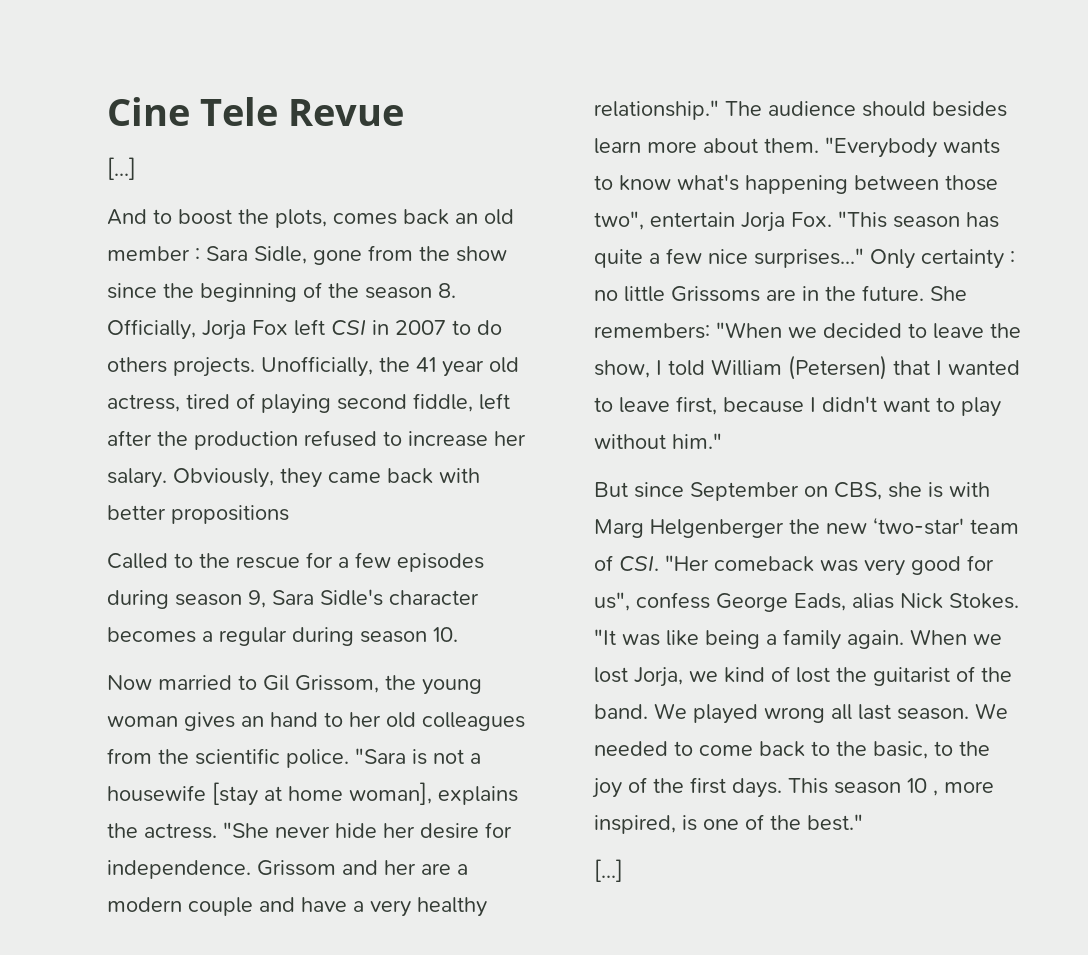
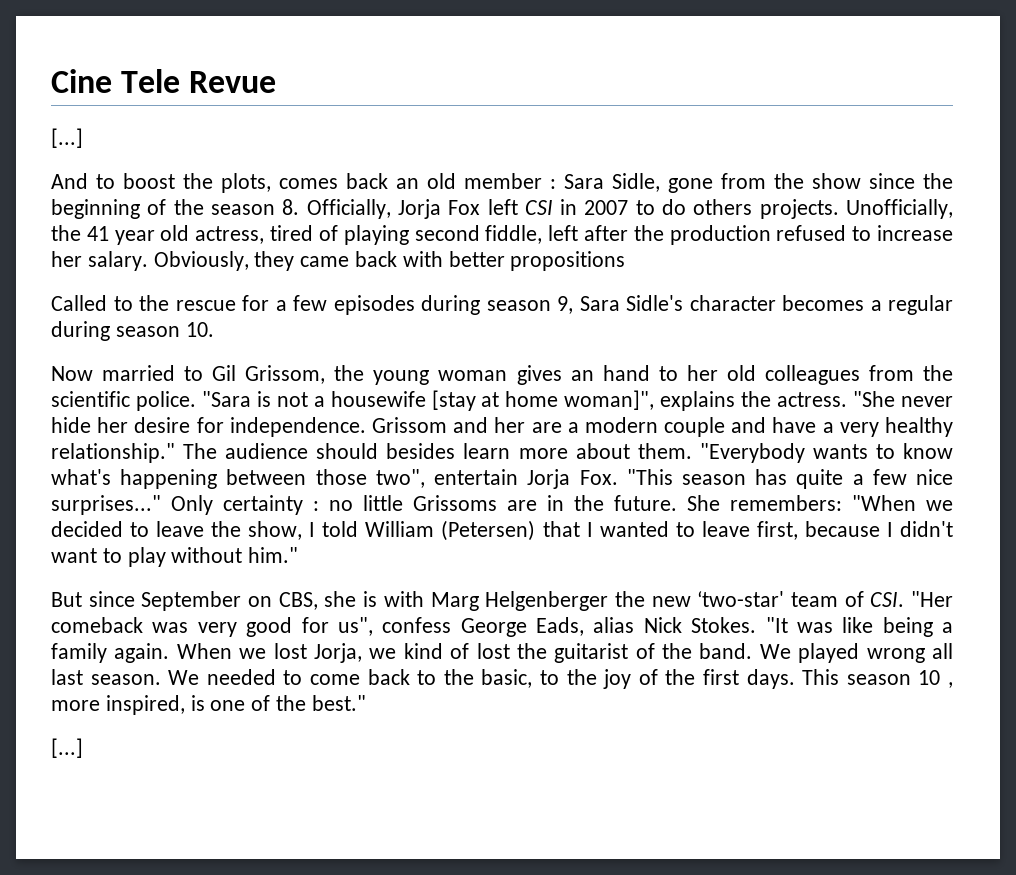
[349,782,432,805] woman], -> [564,390,655,410] woman]",

